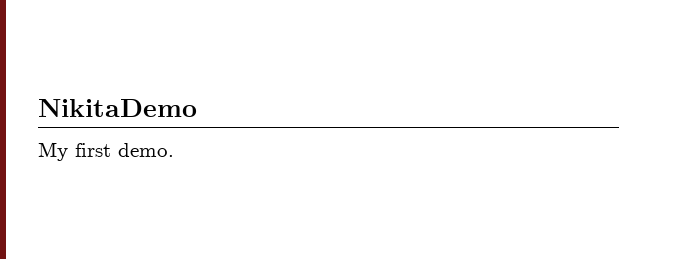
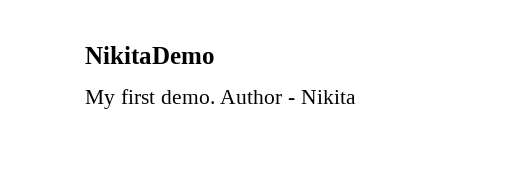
(174, 150) none -> [220,90,357,104] Author - Nikita

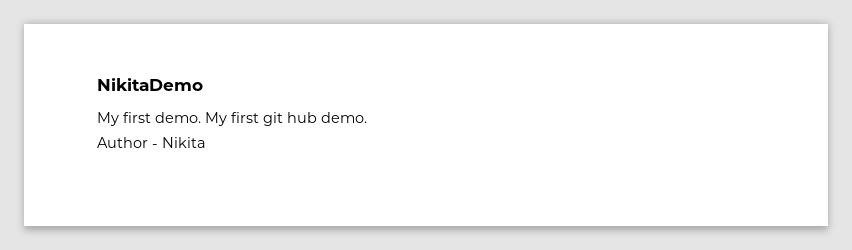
(215, 97) none -> [205,112,367,126] My first git hub demo. //

